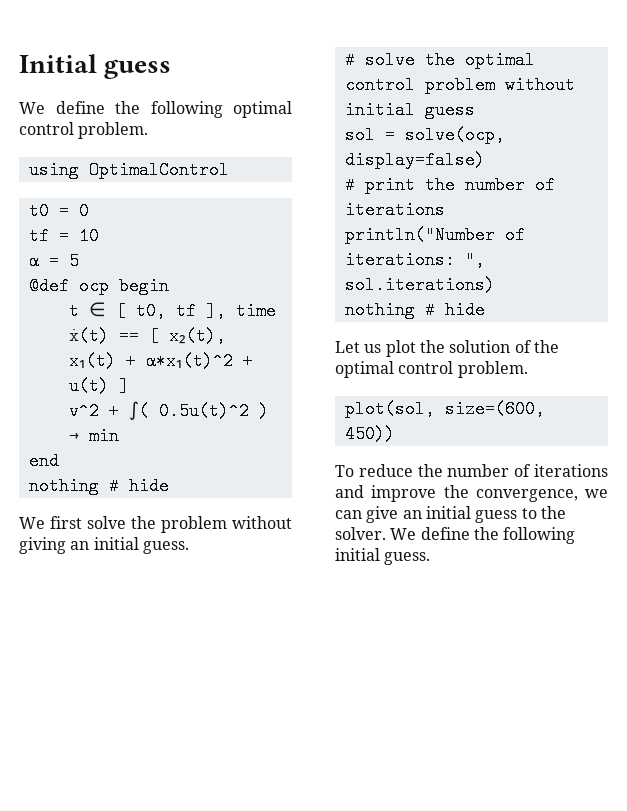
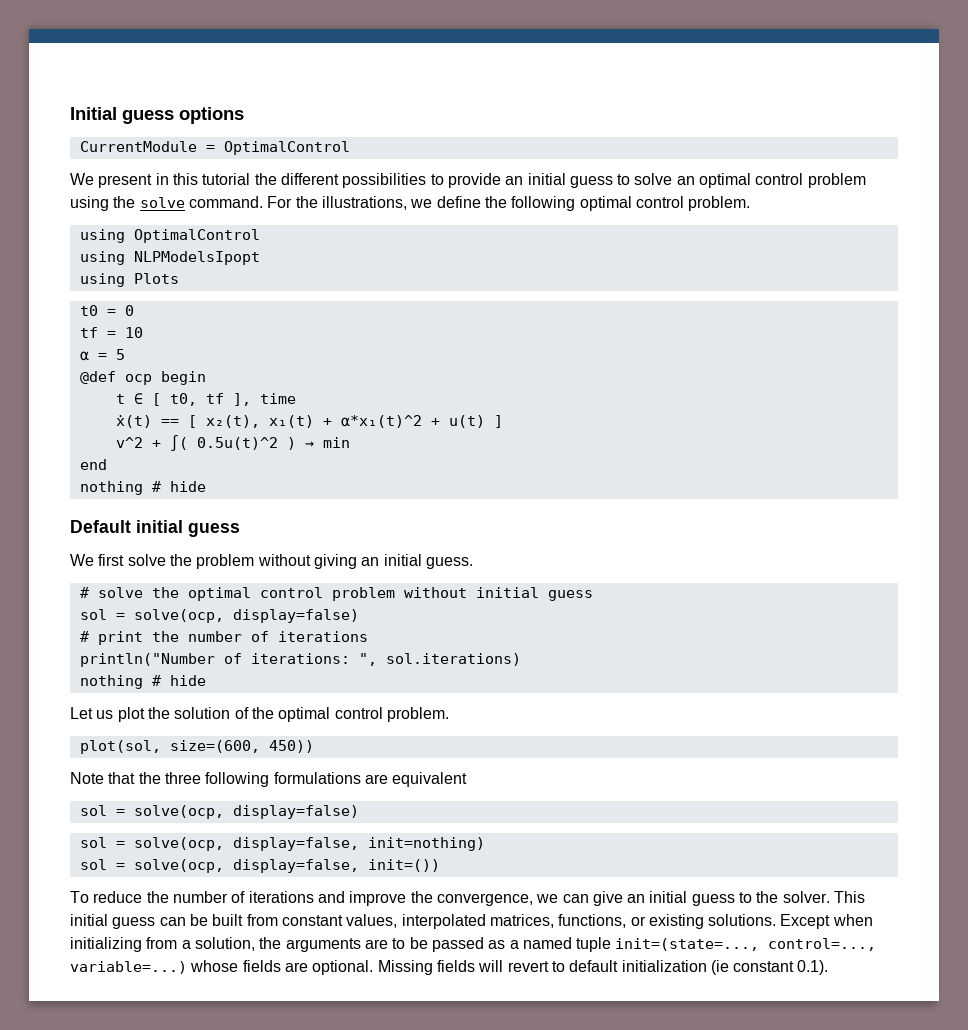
[19,102,45,114] // We -> [179,107,244,124] [79,141,350,155] [70,173,866,188] [70,196,433,211] options // CurrentModule = OptimalControl // We present in this tutorial the different possibilities to provide an initial guess to solve an optimal control problem using the solve command. For the illustrations, we
(229, 170) none -> [79,251,260,265] [79,273,179,287] // using NLPModelsIpopt // using Plots
(169, 486) none -> [70,520,240,537] // Default initial guess
(395, 434) none -> [70,772,468,787] [79,805,359,819] [79,837,485,851] [79,859,440,873] // Note that the three following formulations are equivalent // sol = solve(ocp, display=false) // sol = solve(ocp, display=false, init=nothing) // sol = solve(ocp, display=false, init=())
[390,527,576,544] [335,548,431,565] We define the following initial guess. -> [834,891,866,903] [70,914,873,929] [70,937,877,952] [70,960,829,975] This initial guess can be built from constant values, interpolated matrices, functions, or existing solutions. Except when initializing from a solution, the arguments are to be passed as a named tuple init=(state=..., control=..., variable=...) whose fields are optional. Missing fields will revert to default initialization (ie constant 0.1).

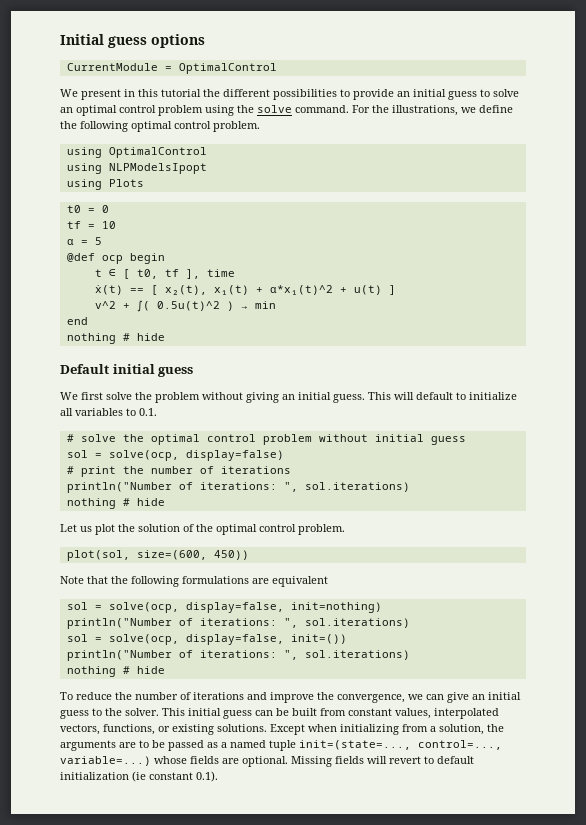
(473, 563) none -> [368,392,517,400] [60,408,157,416] This will default to initialize all variables to 0.1.
[164,772,201,784] three -> (128, 580) none
[79,805,359,819] // sol = solve(ocp, display=false) -> (328, 581) none
(485, 844) none -> [66,618,410,629] // println("Number of iterations: ", sol.iterations)
(440, 865) none -> [66,650,410,661] [66,666,165,677] // println("Number of iterations: ", sol.iterations) // nothing # hide
[489,914,554,928] matrices, -> [60,724,100,735] vectors,

